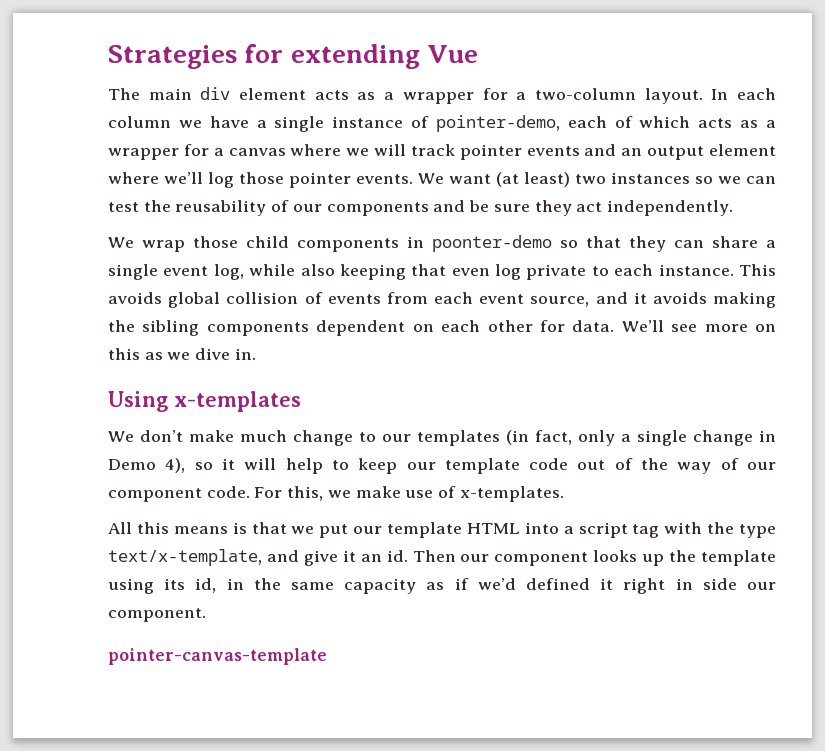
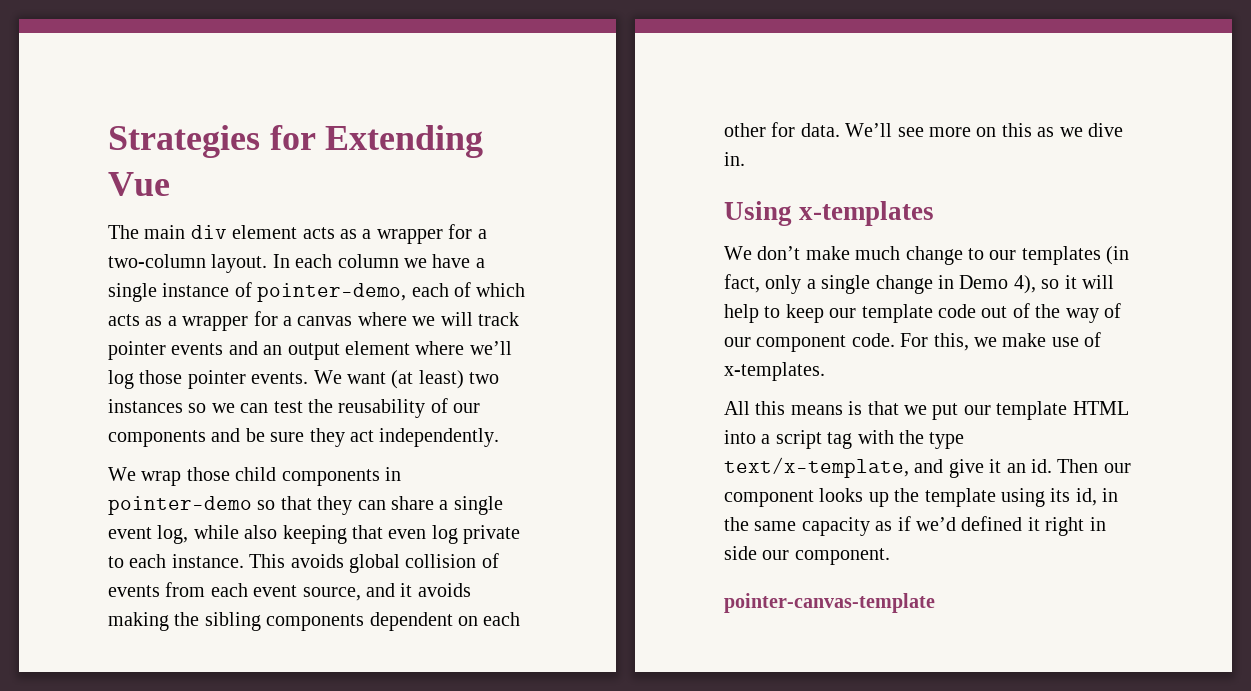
[290,44,420,69] extending -> [325,125,484,158] Extending
[432,235,552,252] poonter-demo -> [108,496,252,515] pointer-demo

